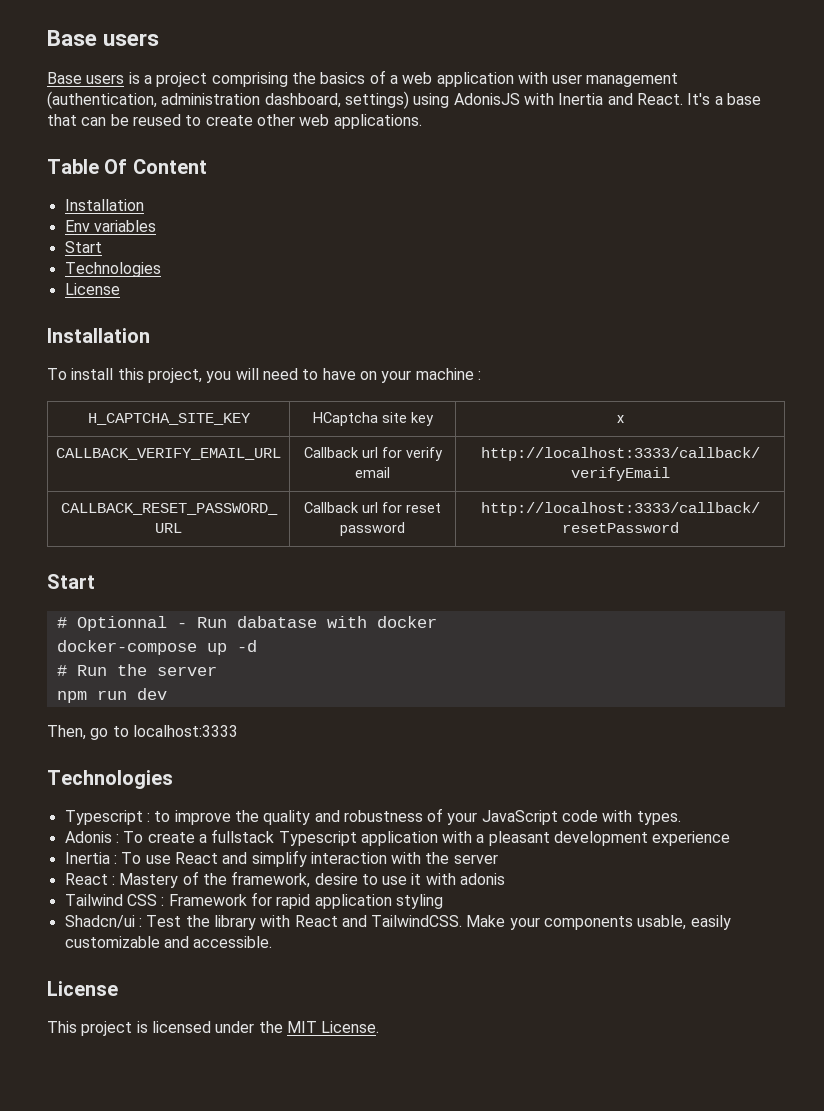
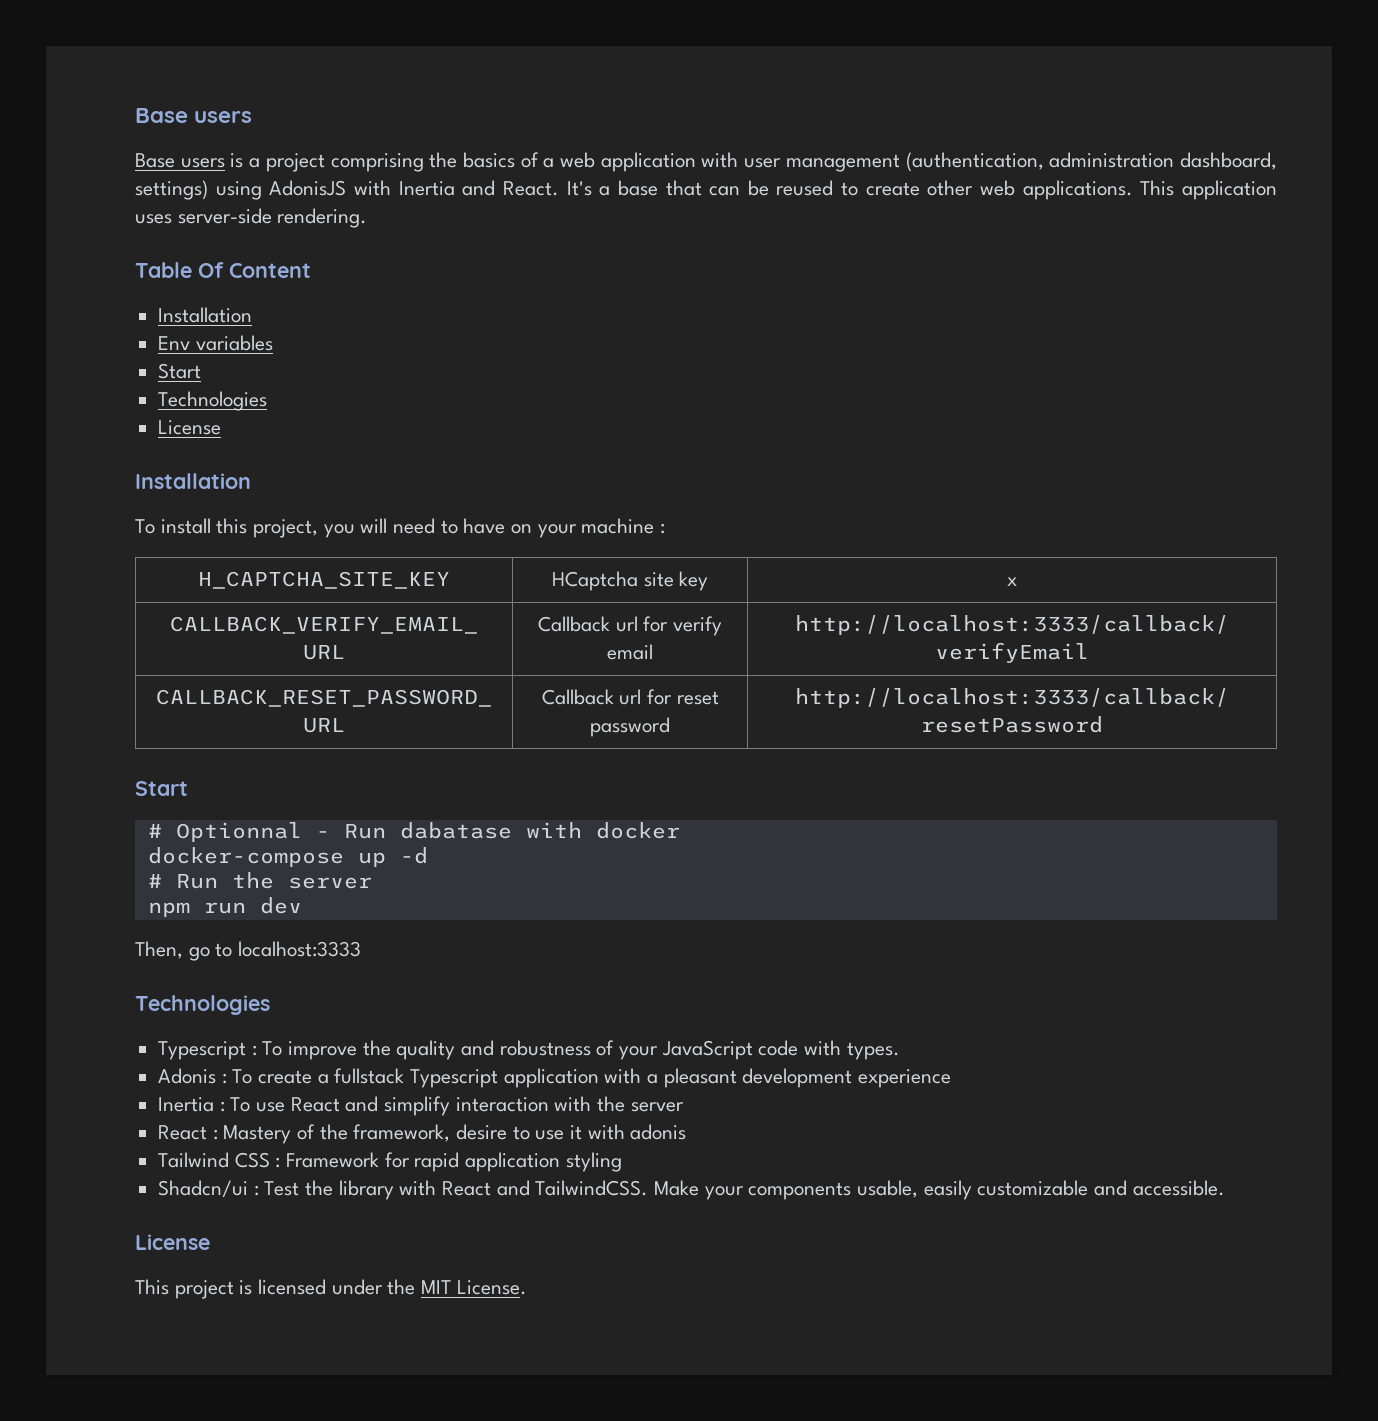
(422, 121) none -> [1140,180,1277,200] [135,208,368,228] This application uses server-side rendering.
[154,811,171,822] to -> [262,1041,283,1056] To

